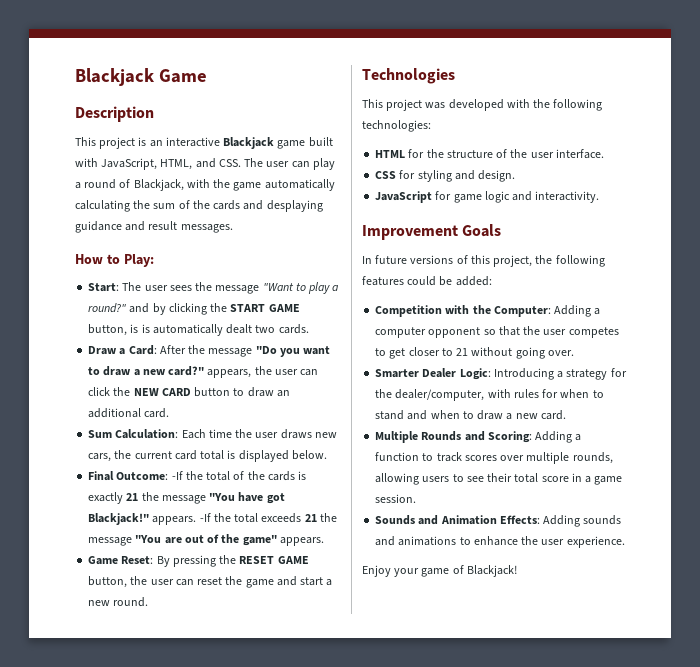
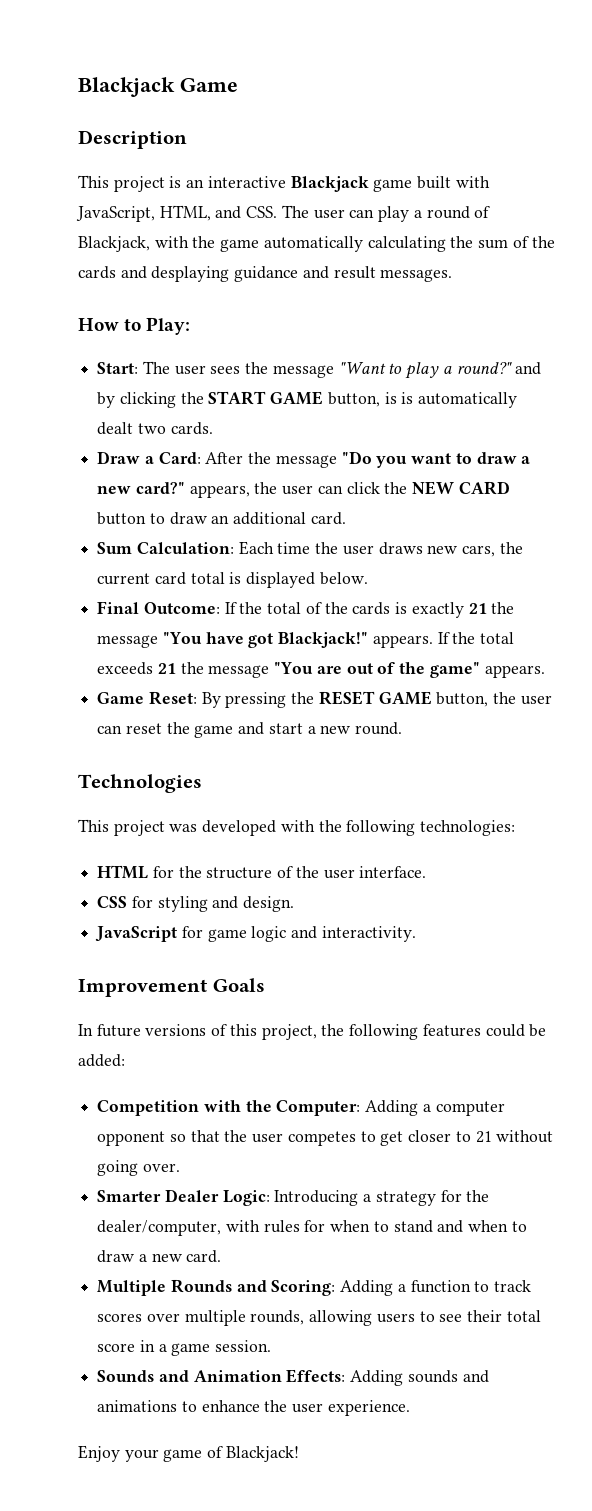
[171,471,183,480] -If -> [224,602,237,614] If
[199,513,211,522] -If -> [437,632,450,644] If

